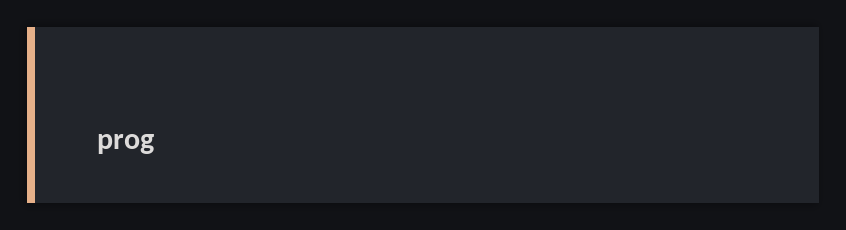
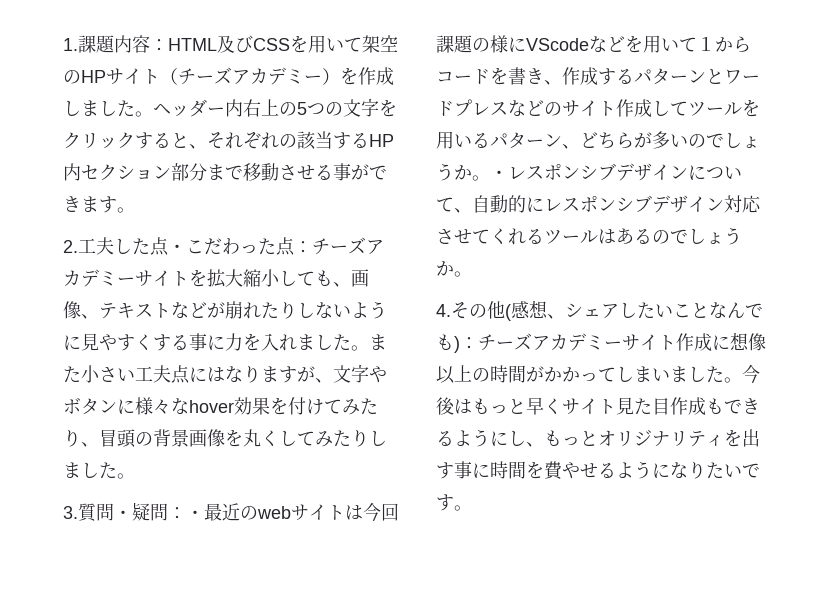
[97,134,154,154] prog -> [63,35,398,53] [63,67,394,85] [63,98,397,117] [63,131,394,150] [63,163,387,181] [63,196,135,213] [63,237,384,256] [63,269,369,288] [63,301,387,319] [63,333,387,351] [63,364,387,384] [63,397,378,415] [63,429,387,448] [63,462,135,479] [63,502,399,522] [436,35,751,53] [436,67,760,85] [436,99,760,117] [436,131,760,149] [436,163,742,181] [436,195,761,213] [436,227,742,245] [436,260,472,277] [436,300,763,321] [436,332,766,353] [436,365,760,384] [436,397,760,415] [436,429,760,447] [436,461,760,480] [436,494,472,511] 1.課題内容：HTML及びCSSを用いて架空のHPサイト（チーズアカデミー）を作成しました。ヘッダー内右上の5つの文字をクリックすると、それぞれの該当するHP内セクション部分まで移動させる事ができます。 // 2.工夫した点・こだわった点：チーズアカデミーサイトを拡大縮小しても、画像、テキストなどが崩れたりしないように見やすくする事に力を入れました。また小さい工夫点にはなりますが、文字やボタンに様々なhover効果を付けてみたり、冒頭の背景画像を丸くしてみたりしました。 // 3.質問・疑問：・最近のwebサイトは今回課題の様にVScodeなどを用いて１からコードを書き、作成するパターンとワードプレスなどのサイト作成してツールを用いるパターン、どちらが多いのでしょうか。・レスポンシブデザインについて、自動的にレスポンシブデザイン対応させてくれるツールはあるのでしょうか。 // 4.その他(感想、シェアしたいことなんでも)：チーズアカデミーサイト作成に想像以上の時間がかかってしまいました。今後はもっと早くサイト見た目作成もできるようにし、もっとオリジナリティを出す事に時間を費やせるようになりたいです。

